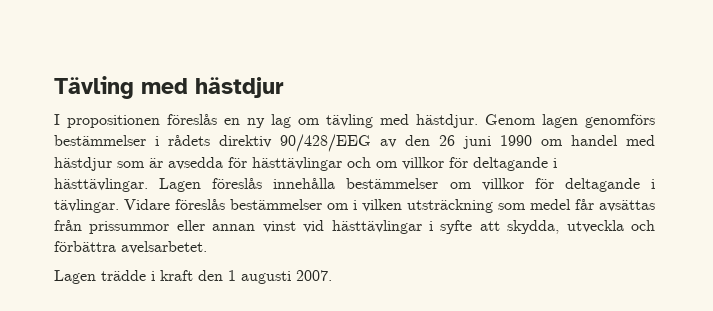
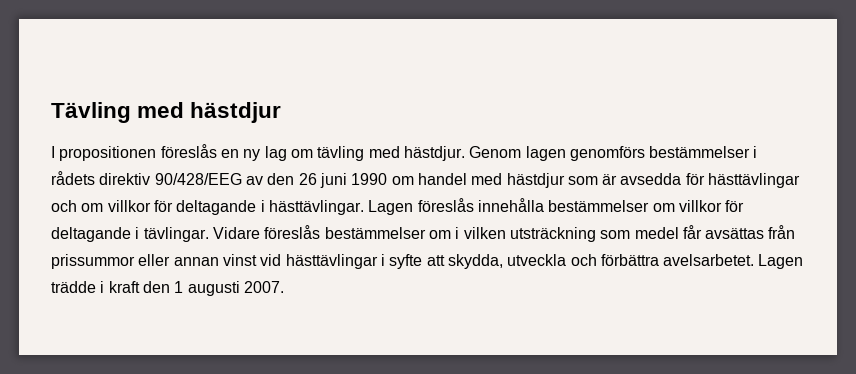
(207, 247) // -> (755, 260) none

